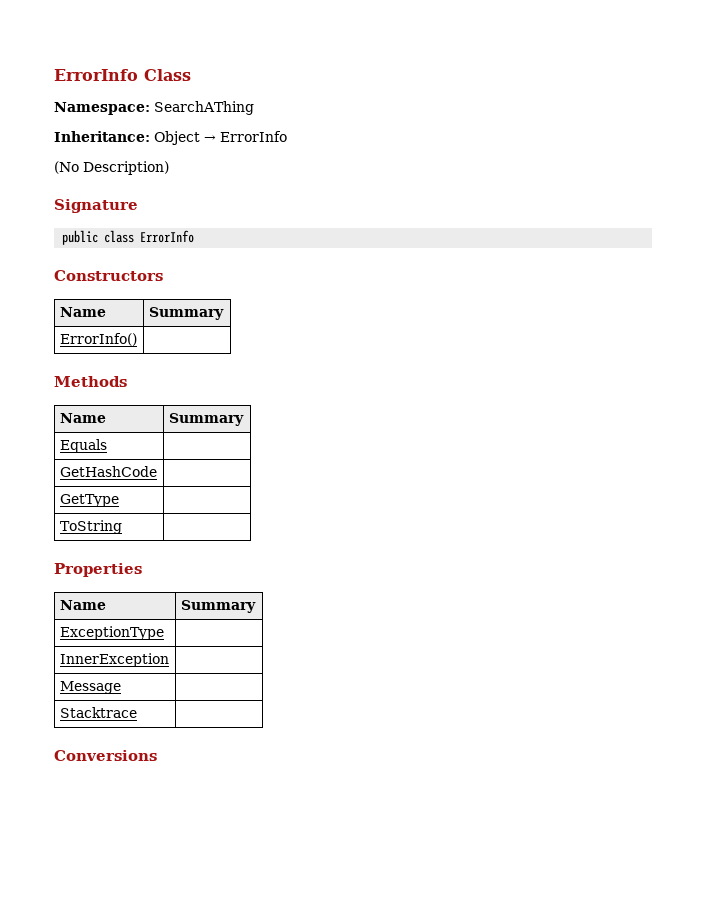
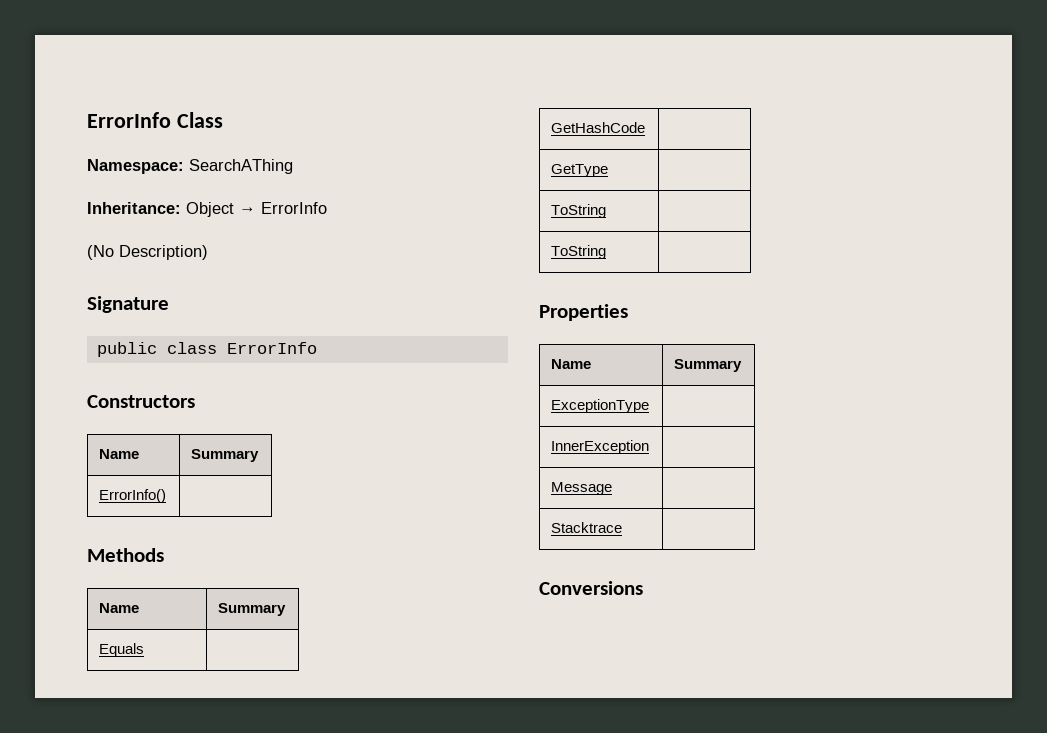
(122, 527) none -> [551,245,607,259] // ToString |

